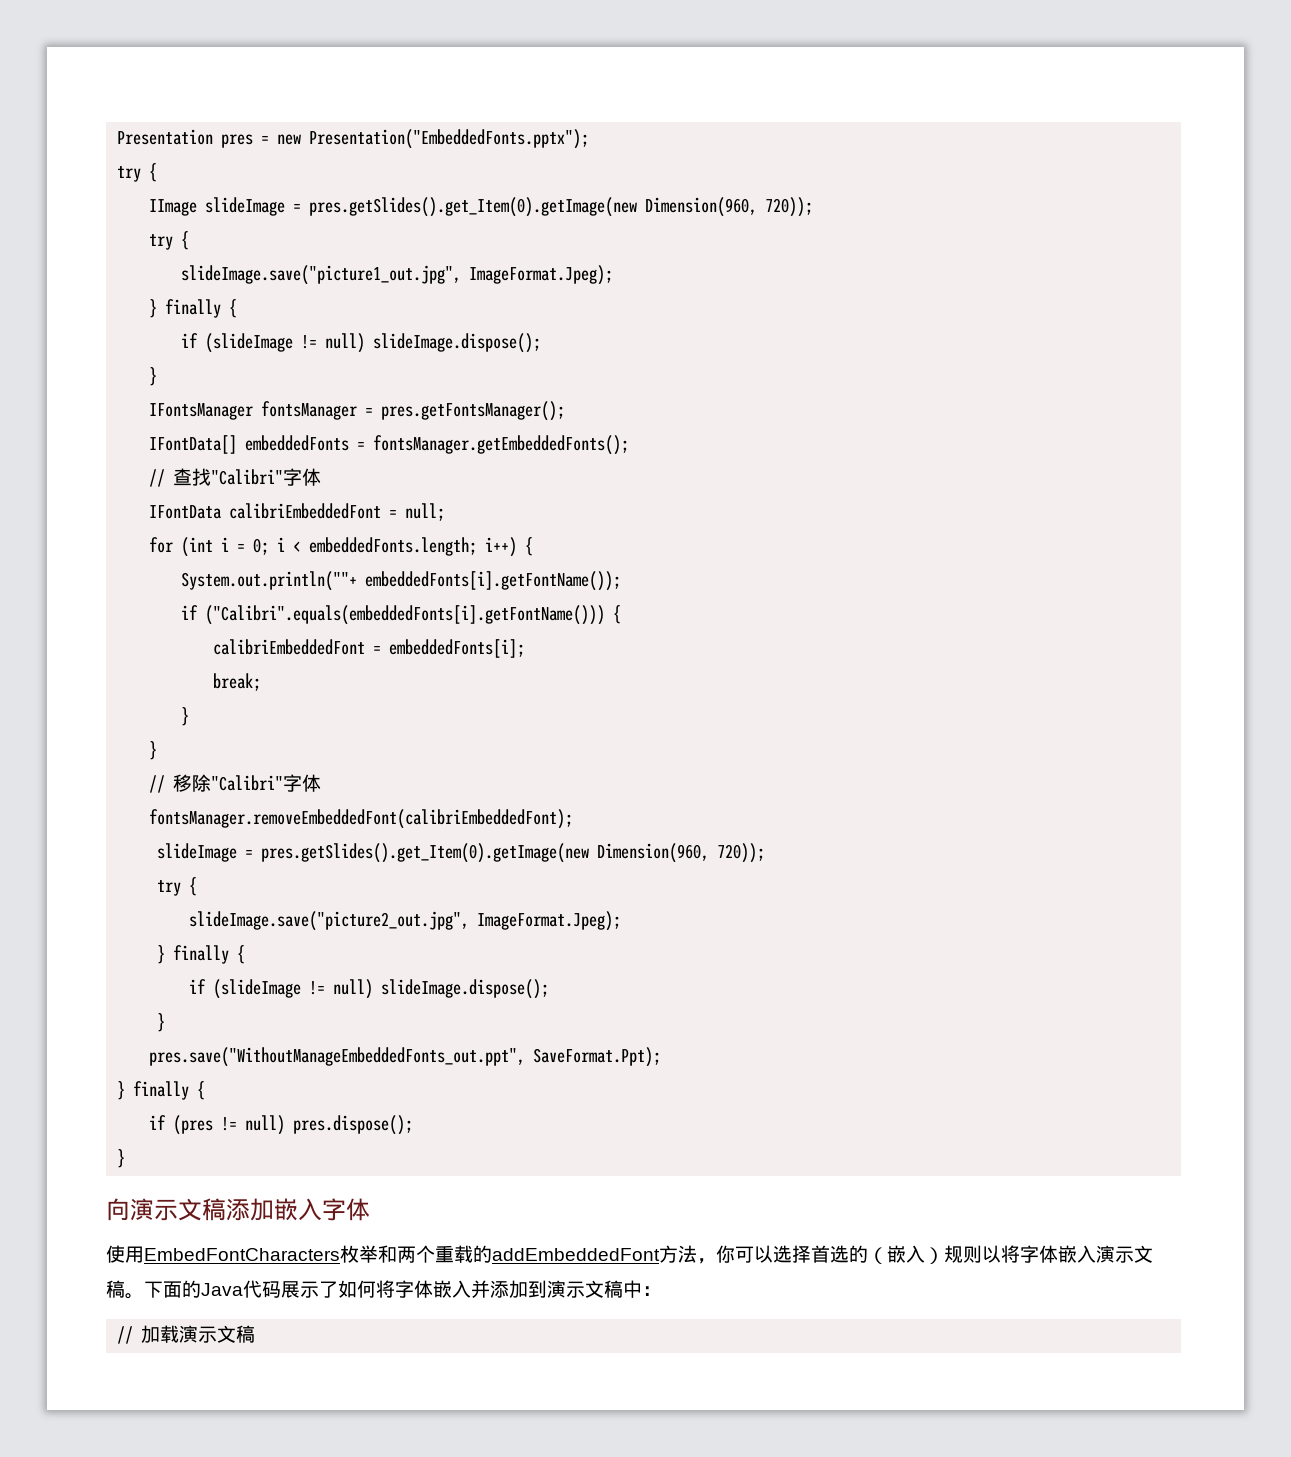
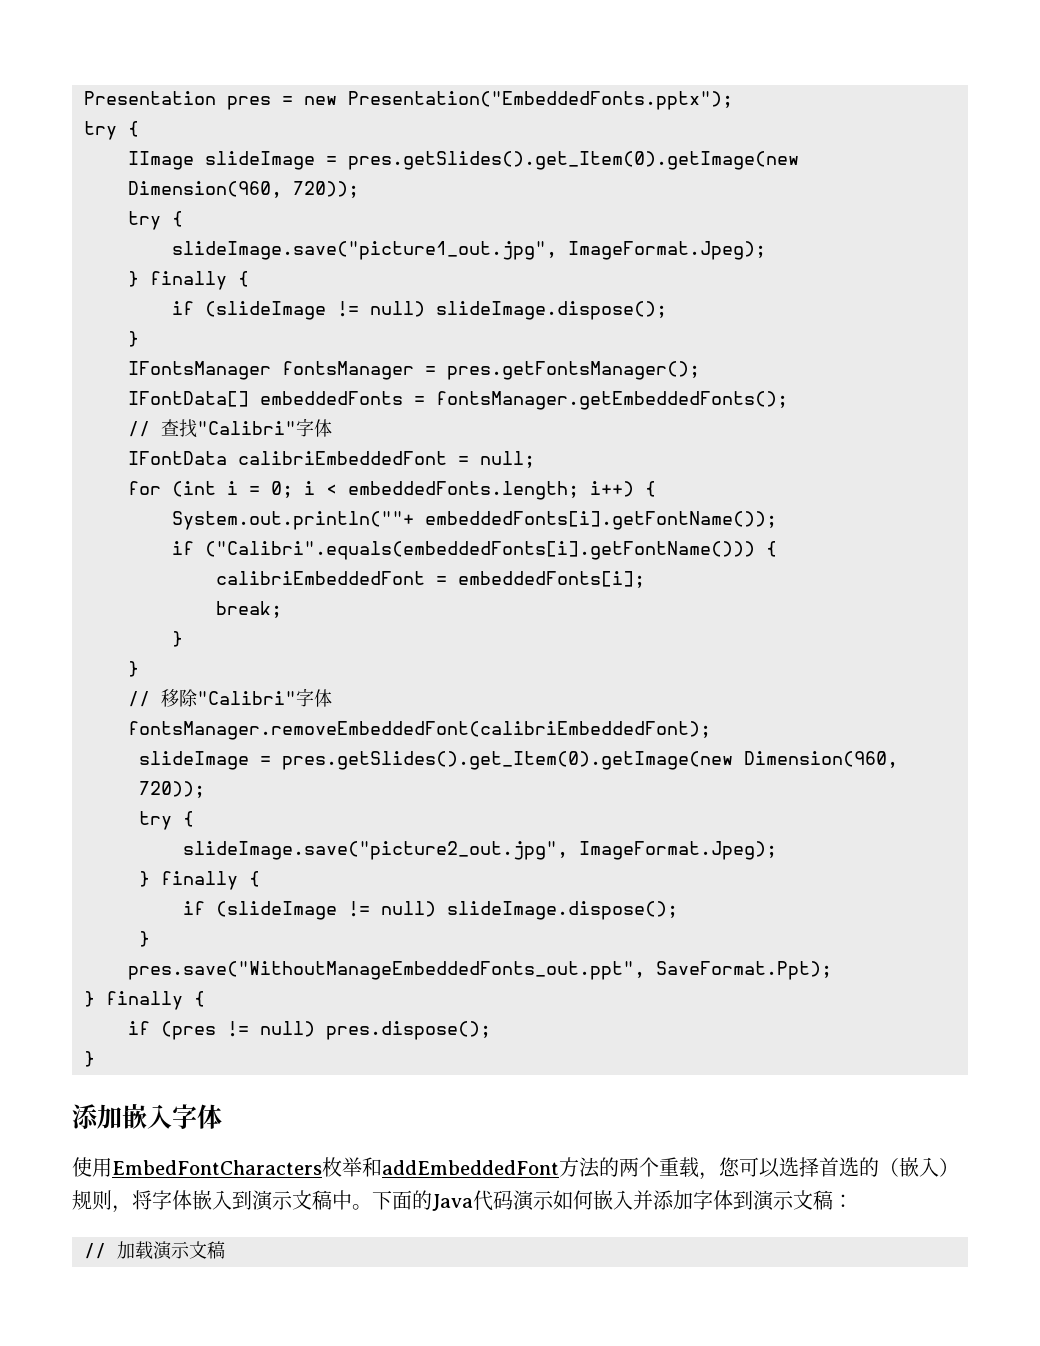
[106,1198,226,1221] 向演示文稿 -> (95, 1059) none
[397,1245,735,1264] 两个重载的addEmbeddedFont方法，你 -> [382,1157,740,1180] addEmbeddedFont方法的两个重载，您
[982,1245,1153,1263] [106,1280,125,1298] 以将字体嵌入演示文稿 -> [112,1190,352,1213] ，将字体嵌入到演示文稿中
[281,1280,433,1298] 展示了如何将字体 -> [513,1190,593,1211] 演示如何
[528,1280,642,1298] 到演示文稿中 -> [693,1190,833,1211] 字体到演示文稿

